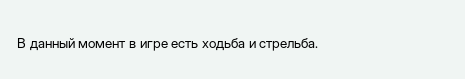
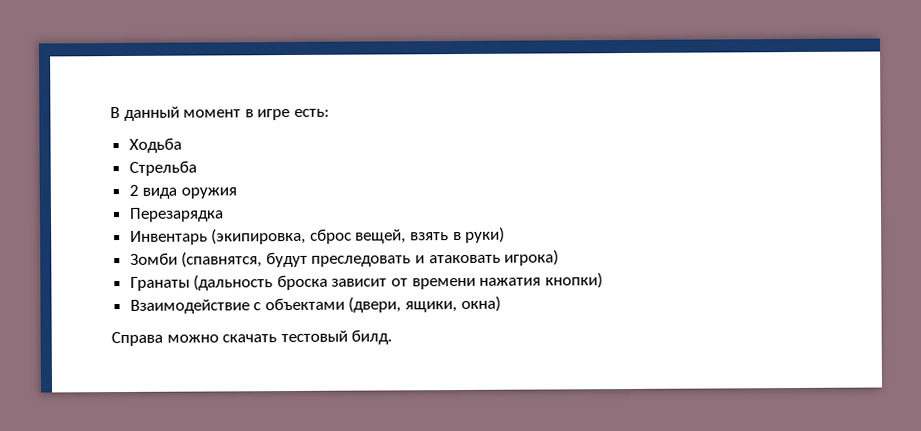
[171,38,319,51] есть ходьба и стрельба. -> [293,108,330,117] [128,137,182,153] [128,160,197,176] [128,184,237,199] [128,207,224,222] [129,226,506,245] [129,249,560,268] [129,272,603,291] [129,295,501,314] [111,329,393,347] есть: // Ходьба // Стрельба // 2 вида оружия // Перезарядка // Инвентарь (экипировка, сброс вещей, взять в руки) // Зомби (спавнятся, будут преследовать и атаковать игрока) // Гранаты (дальность броска зависит от времени нажатия кнопки) // Взаимодействие с объектами (двери, ящики, окна) // Справа можно скачать тестовый билд.

